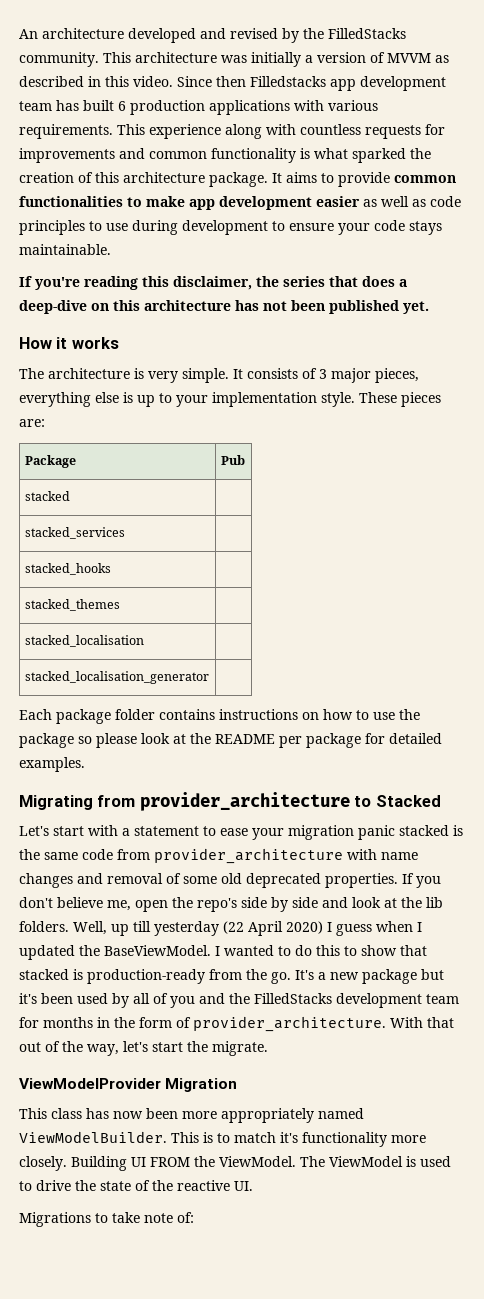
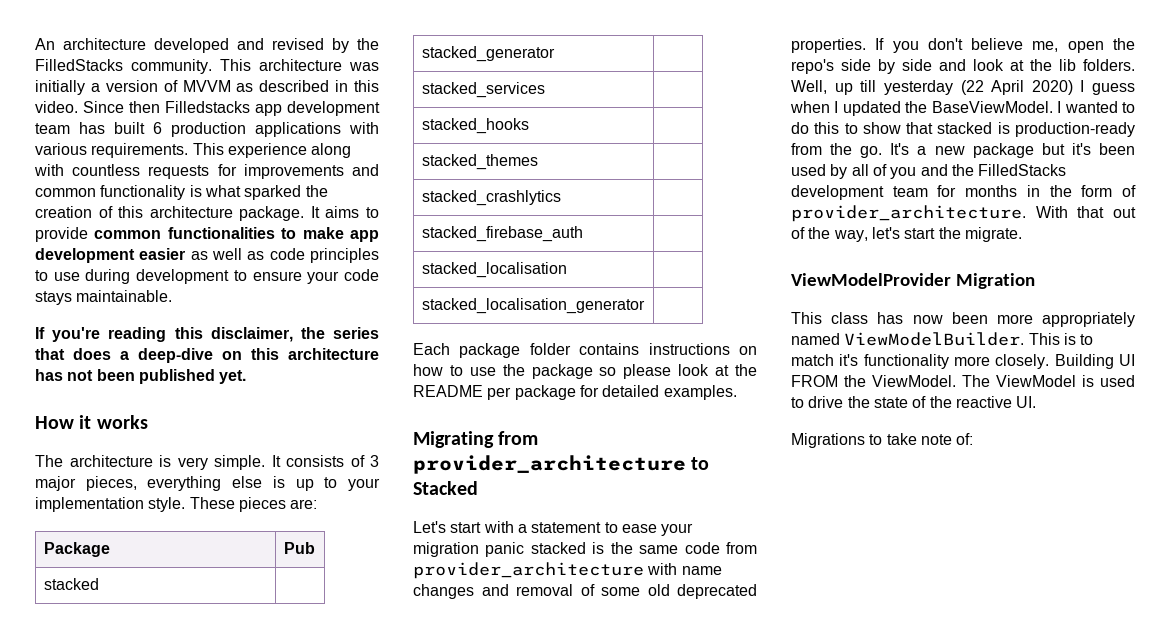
(70, 496) none -> [421,46,555,62] // stacked_generator |
(120, 605) none -> [421,190,561,206] [421,226,583,242] // stacked_crashlytics | // stacked_firebase_auth |

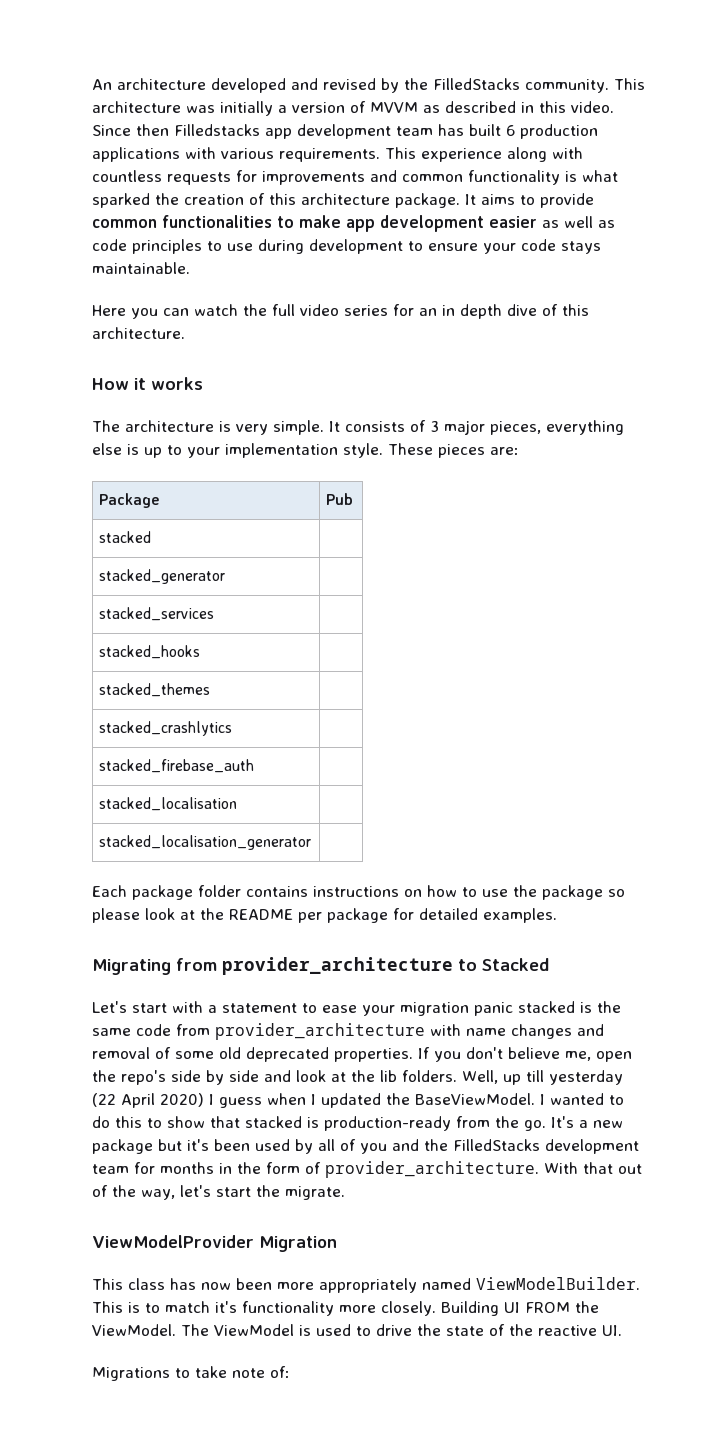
[35,327,379,342] [35,348,379,363] [35,369,247,384] If you're reading this disclaimer, the series that does a deep-dive on this architecture has not been published yet. -> [92,304,589,319] [92,327,185,339] Here you can watch the full video series for an in depth dive of this architecture.

